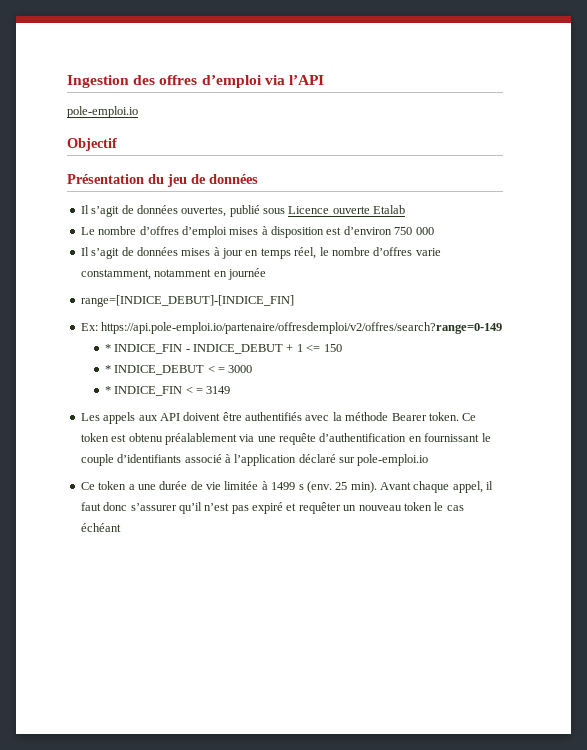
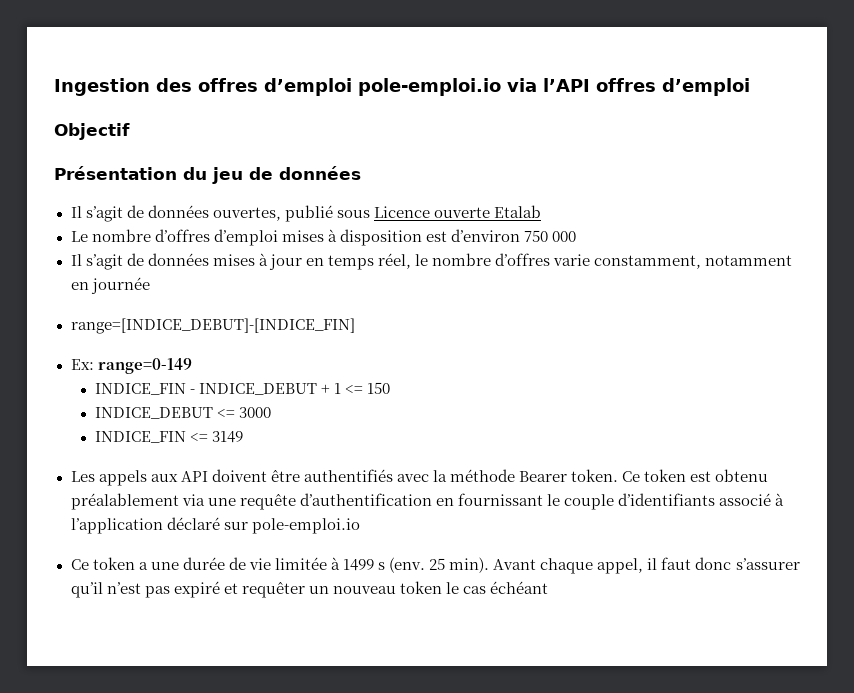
(262, 81) none -> [358,78,501,96] pole-emploi.io
[67,106,138,118] // pole-emploi.io -> [596,78,750,96] offres d’emploi
[101,322,503,334] [104,344,111,352] https://api.pole-emploi.io/partenaire/offresdemploi/v2/offres/search?range=0-149 // * -> [97,358,192,374] range=0-149 //
[104,365,253,375] [104,386,204,396] * INDICE_DEBUT < = 3000 // * INDICE_FIN < = -> [94,407,271,419] [94,431,208,443] INDICE_DEBUT <= 3000 // INDICE_FIN <=

